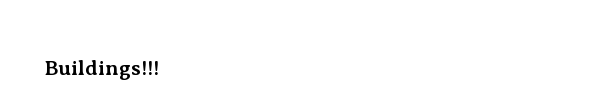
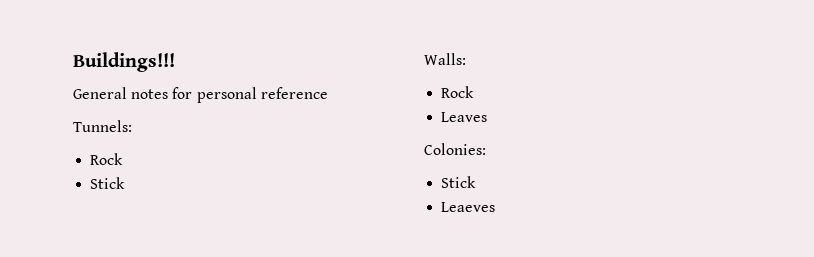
(159, 70) none -> [73,87,328,103] [73,120,132,132] [90,153,124,165] [90,177,126,189] [424,53,466,65] [441,86,475,98] [441,112,488,122] [424,143,486,155] [441,176,477,188] [441,202,496,212] // General notes for personal reference // Tunnels: // Rock // Stick // Walls: // Rock // Leaves // Colonies: // Stick // Leaeves

